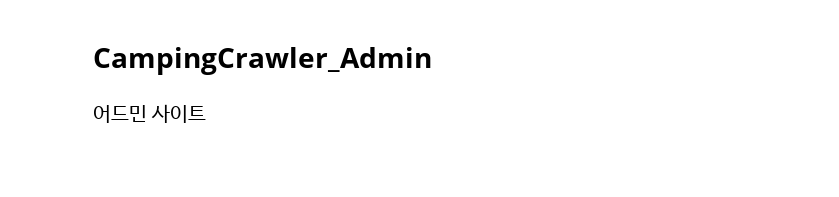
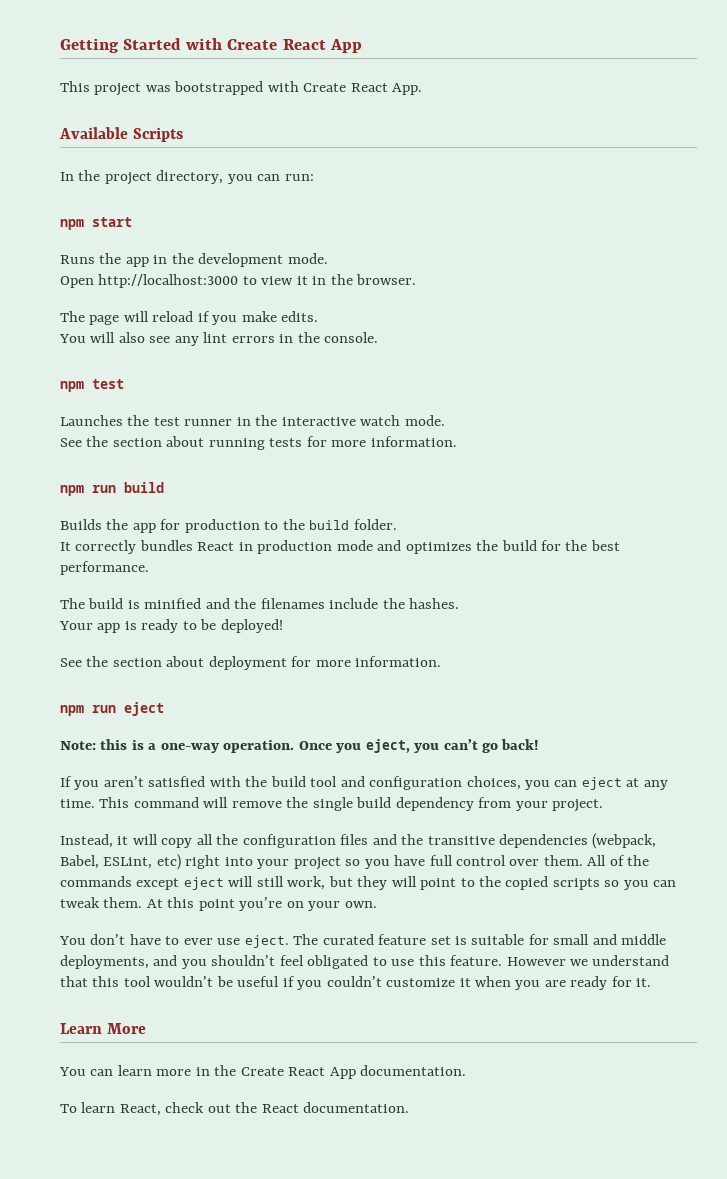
[93,47,432,75] [93,104,207,123] CampingCrawler_Admin // 어드민 사이트 -> [60,38,362,53] [60,81,423,96] [59,127,183,142] [60,170,314,185] [60,217,132,230] [60,253,328,267] [60,274,417,288] [60,311,319,325] [59,332,379,346] [60,379,124,392] [60,415,445,426] [60,436,457,450] [60,482,164,496] [60,519,397,533] [60,540,620,554] [60,561,149,575] [60,598,460,609] [59,619,283,633] [60,656,442,670] [60,702,164,716] [60,739,540,753] [60,776,668,790] [60,797,604,812] [60,833,657,849] [60,854,650,870] [60,876,677,890] [60,897,377,911] [59,934,667,948] [60,955,670,969] [60,976,652,990] [60,1023,146,1034] [59,1065,467,1079] [60,1102,410,1116] Getting Started with Create React App // This project was bootstrapped with Create React App. // Available Scripts // In the project directory, you can run: // npm start // Runs the app in the development mode. // Open http://localhost:3000 to view it in the browser. // The page will reload if you make edits. // You will also see any lint errors in the console. // npm test // Launches the test runner in the interactive watch mode. // See the section about running tests for more information. // npm run build // Builds the app for production to the build folder. // It correctly bundles React in production mode and optimizes the build for the best performance. // The build is minified and the filenames include the hashes. // Your app is ready to be deployed! // See the section about deployment for more information. // npm run eject // Note: this is a one-way operation. Once you eject, you can’t go back! // If you aren’t satisfied with the build tool and configuration choices, you can eject at any time. This command will remove the single build dependency from your project. // Instead, it will copy all the configuration files and the transitive dependencies (webpack, Babel, ESLint, etc) right into your project so you have full control over them. All of the commands except eject will still work, but they will point to the copied scripts so you can tweak them. At this point you’re on your own. // You don’t have to ever use eject. The curated feature set is suitable for small and middle deployments, and you shouldn’t feel obligated to use this feature. However we understand that this tool wouldn’t be useful if you couldn’t customize it when you are ready for it. // Learn More // You can learn more in the Create React App documentation. // To learn React, check out the React documentation.

